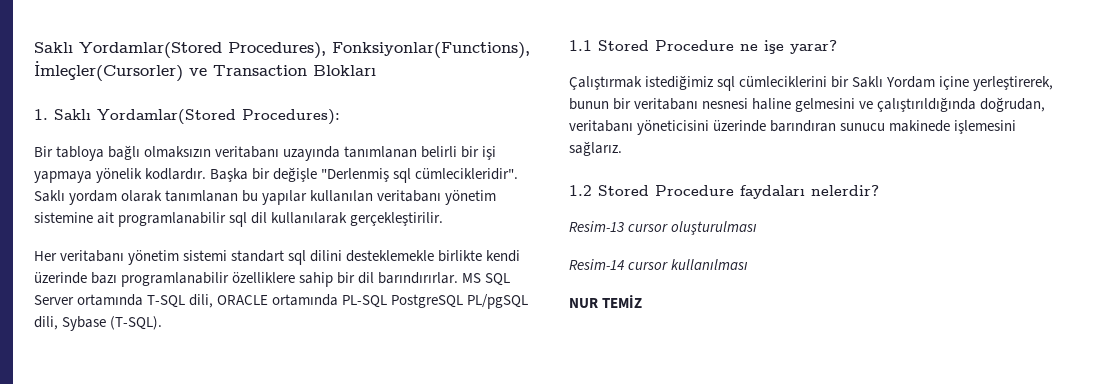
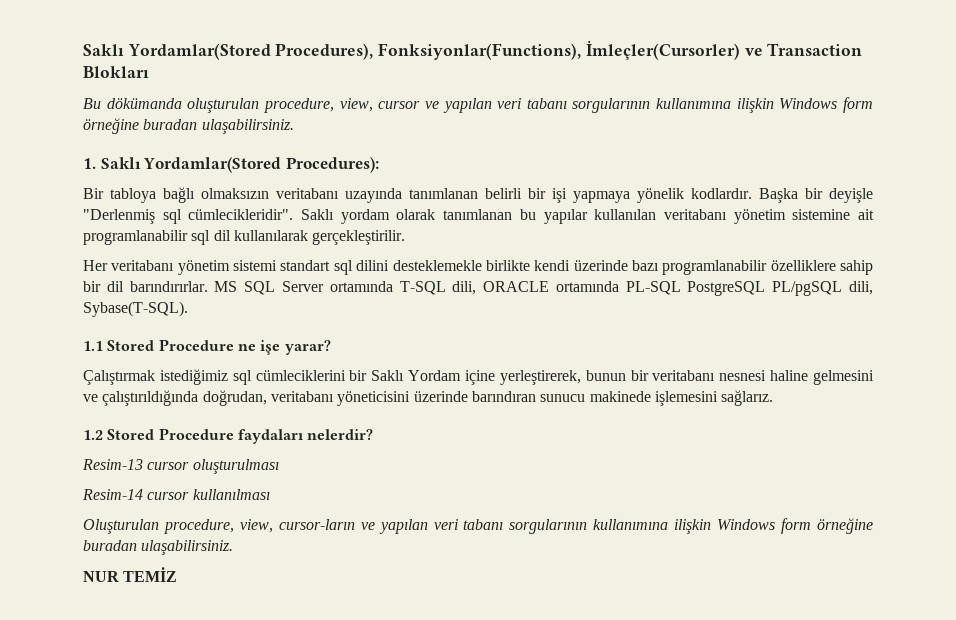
(376, 70) none -> [83,97,873,113] [83,118,294,134] // Bu dökümanda oluşturulan procedure, view, cursor ve yapılan veri tabanı sorgularının kullanımına ilişkin Windows form örneğine buradan ulaşabilirsiniz.
[273,167,318,182] değişle -> [829,188,873,203] deyişle
[62,316,163,331] Sybase (T-SQL). -> [83,301,188,317] Sybase(T-SQL).
(749, 264) none -> [83,518,873,534] [83,540,234,555] // Oluşturulan procedure, view, cursor-ların ve yapılan veri tabanı sorgularının kullanımına ilişkin Windows form örneğine buradan ulaşabilirsiniz.

